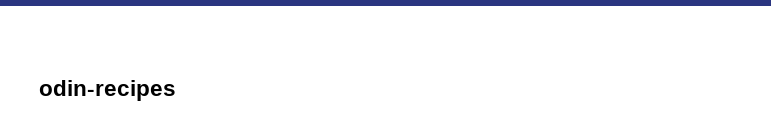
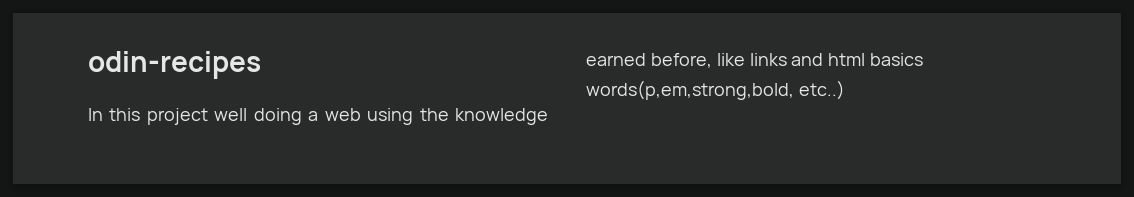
(176, 90) none -> [88,108,548,125] [586,53,924,68] [586,80,845,100] // In this project well doing a web using the knowledge earned before, like links and html basics words(p,em,strong,bold, etc..)

